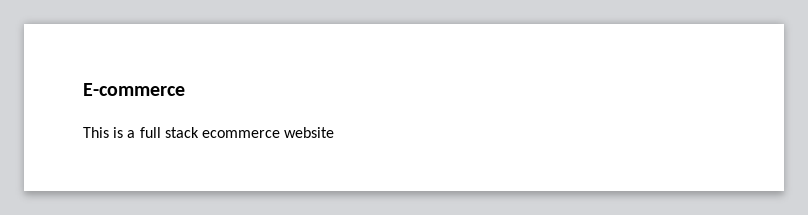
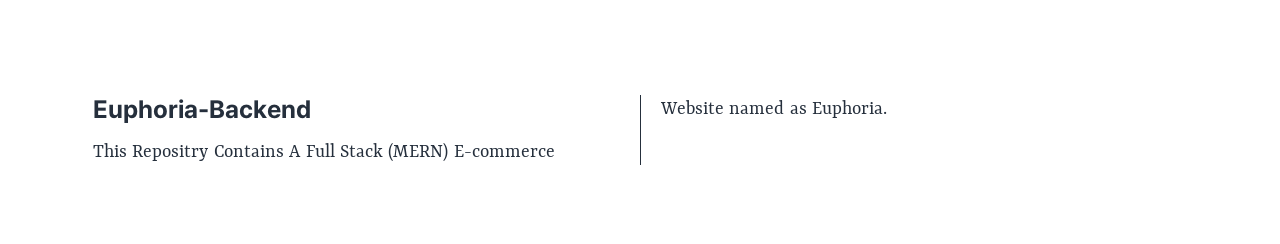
[83,83,185,96] E-commerce -> [93,99,311,123] Euphoria-Backend
[113,127,335,138] is a full stack ecommerce website -> [132,142,555,162] [660,100,888,118] Repositry Contains A Full Stack (MERN) E-commerce Website named as Euphoria.

